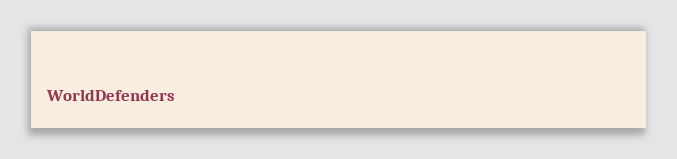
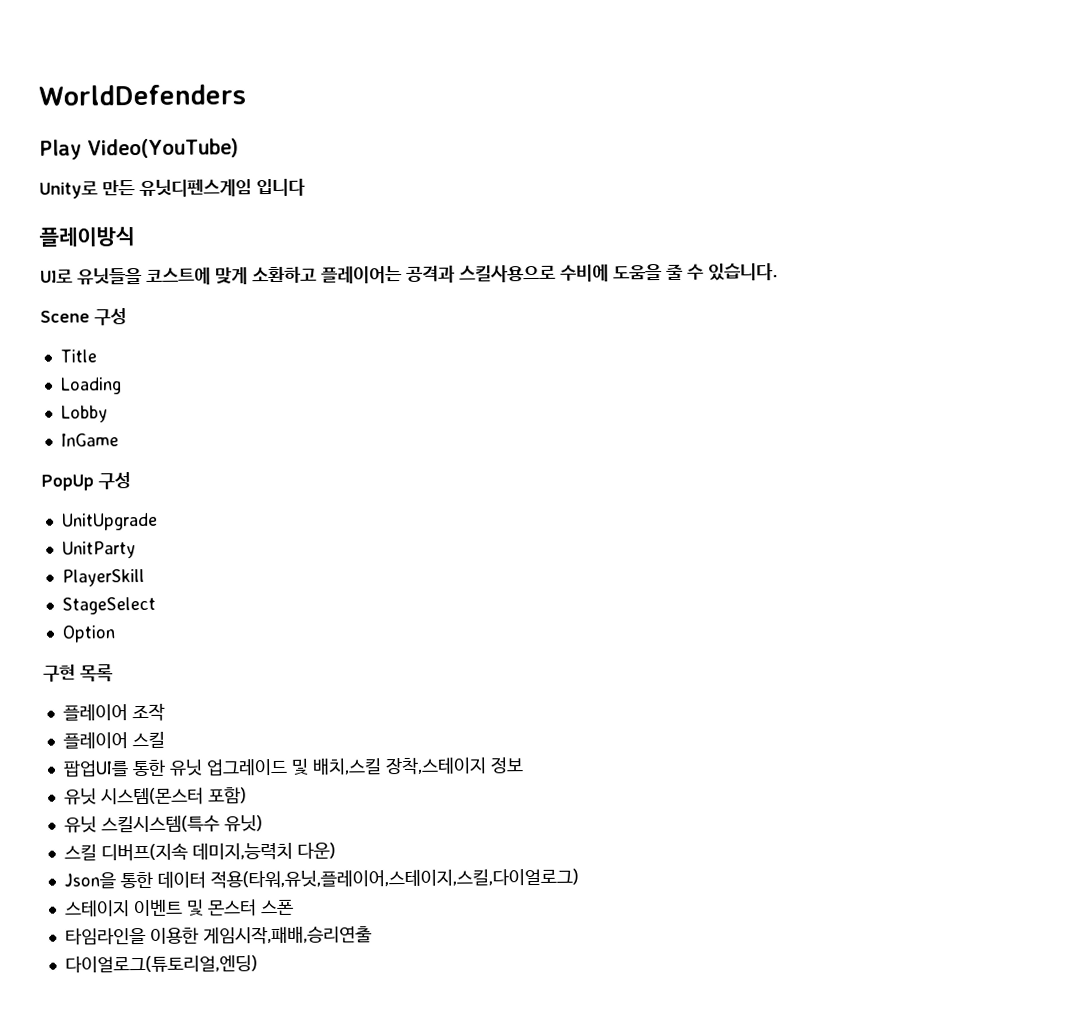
(175, 95) none -> [39,138,239,160] [39,178,306,199] [39,226,135,247] [40,263,778,285] [40,308,127,326] [59,349,97,363] [59,377,122,395] [60,405,108,423] [60,433,119,447] [41,472,131,491] [61,512,158,531] [61,541,136,559] [61,568,145,587] [61,596,156,615] [61,625,116,643] [43,664,113,682] [62,702,165,722] [62,731,165,749] [62,757,524,777] [63,787,247,806] [63,815,263,833] [63,842,336,862] [63,867,579,889] [63,899,294,917] [64,925,372,945] [64,955,258,973] // Play Video(YouTube) // Unity로 만든 유닛디펜스게임 입니다 // 플레이방식 // UI로 유닛들을 코스트에 맞게 소환하고 플레이어는 공격과 스킬사용으로 수비에 도움을 줄 수 있습니다. // Scene 구성 // Title // Loading // Lobby // InGame // PopUp 구성 // UnitUpgrade // UnitParty // PlayerSkill // StageSelect // Option // 구현 목록 // 플레이어 조작 // 플레이어 스킬 // 팝업UI를 통한 유닛 업그레이드 및 배치,스킬 장착,스테이지 정보 // 유닛 시스템(몬스터 포함) // 유닛 스킬시스템(특수 유닛) // 스킬 디버프(지속 데미지,능력치 다운) // Json을 통한 데이터 적용(타워,유닛,플레이어,스테이지,스킬,다이얼로그) // 스테이지 이벤트 및 몬스터 스폰 // 타임라인을 이용한 게임시작,패배,승리연출 // 다이얼로그(튜토리얼,엔딩)

